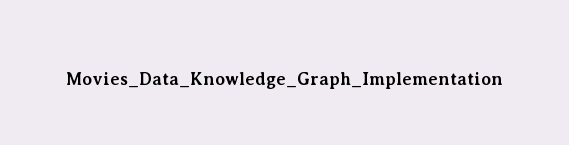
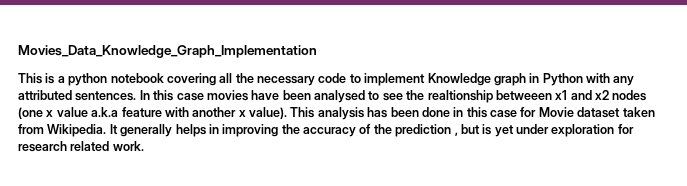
(503, 80) none -> [18,73,635,86] [18,90,647,103] [18,107,655,120] [18,124,634,137] [18,141,144,152] // This is a python notebook covering all the necessary code to implement Knowledge graph in Python with any attributed sentences. In this case movies have been analysed to see the realtionship betweeen x1 and x2 nodes (one x value a.k.a feature with another x value). This analysis has been done in this case for Movie dataset taken from Wikipedia. It generally helps in improving the accuracy of the prediction , but is yet under exploration for research related work.

